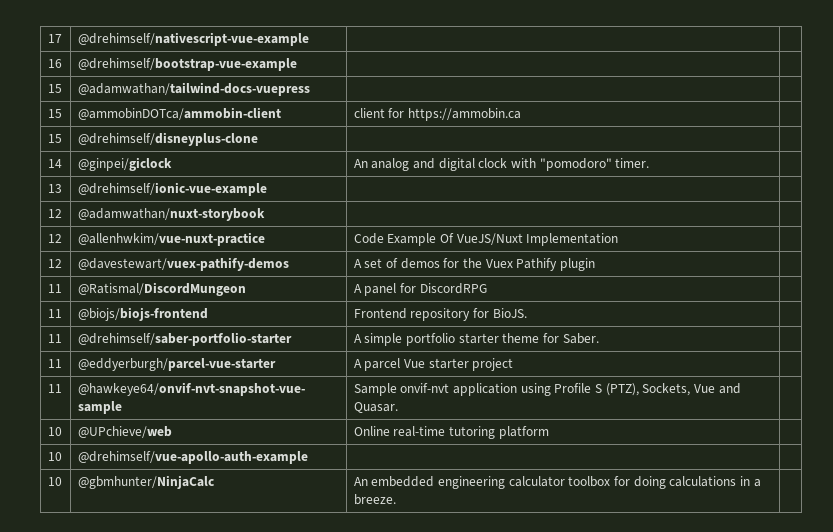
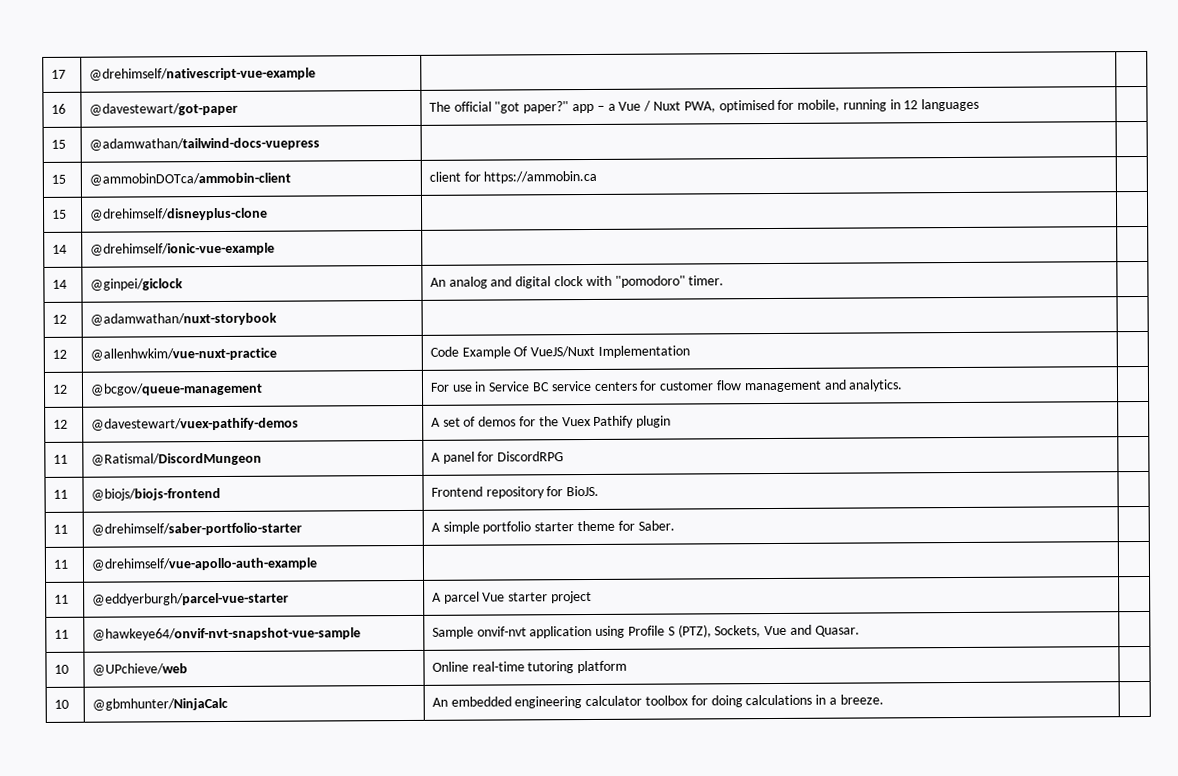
[77,58,297,71] @drehimself/bootstrap-vue-example | -> [88,102,238,116] [428,98,980,114] @davestewart/got-paper | The official "got paper?" app – a Vue / Nuxt PWA, optimised for mobile, running in 12 languages
(258, 139) none -> [51,244,67,254] [89,242,275,256] // 14 | @drehimself/ionic-vue-example | |
[47,184,62,193] [77,182,267,196] // 13 | @drehimself/ionic-vue-example | | -> (725, 280) none
(619, 239) none -> [51,384,68,394] [89,382,263,396] [429,379,904,393] // 12 | @bcgov/queue-management | For use in Service BC service centers for customer flow management and analytics. |
(599, 338) none -> [52,559,68,569] [90,557,317,571] // 11 | @drehimself/vue-apollo-auth-example | |
[47,452,62,461] [77,451,308,464] // 10 | @drehimself/vue-apollo-auth-example | | -> (628, 667) none

